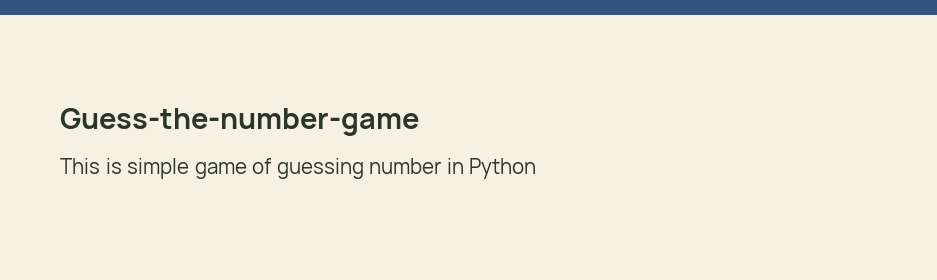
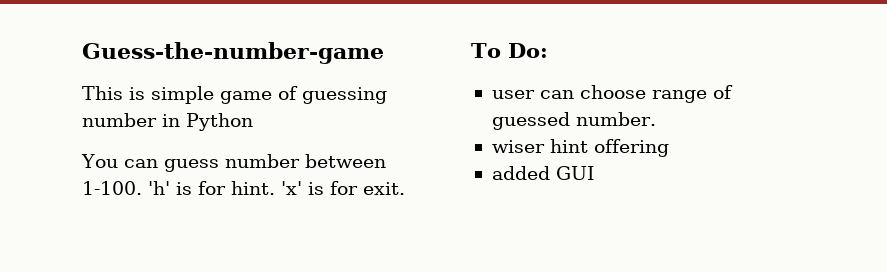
(537, 168) none -> [81,154,386,172] [82,181,405,195] [471,43,548,58] [491,85,733,103] [491,112,656,130] [491,139,669,157] [491,166,595,180] // You can guess number between 1-100. 'h' is for hint. 'x' is for exit. // To Do: // user can choose range of guessed number. // wiser hint offering // added GUI

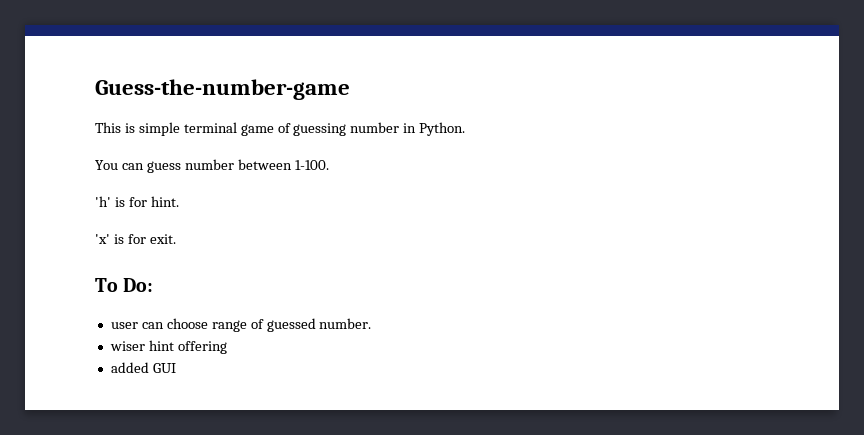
(214, 95) none -> [183,122,237,133] terminal
[186,113,253,131] Python -> [419,122,466,136] Python.
(142, 188) none -> (329, 165) //
(275, 188) none -> (179, 201) //

